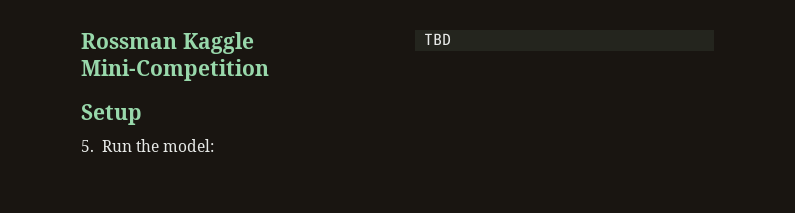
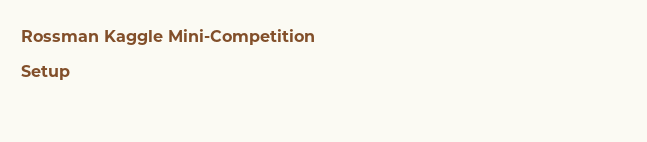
[81,139,215,152] [424,33,452,45] // 5. Run the model: // TBD -> (70, 72) none

